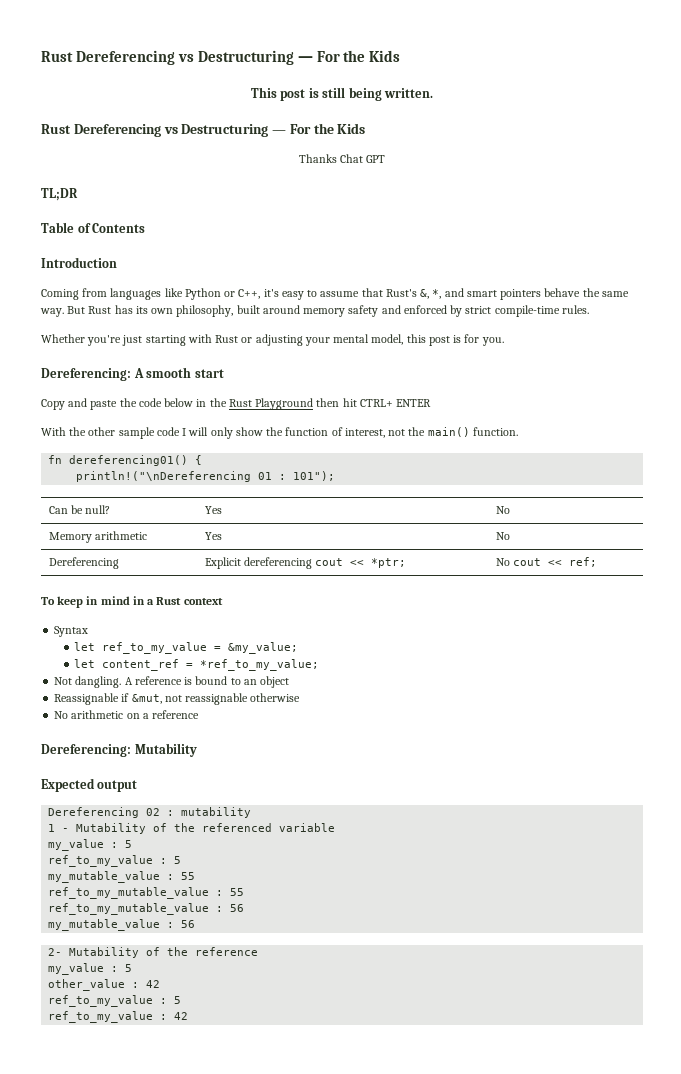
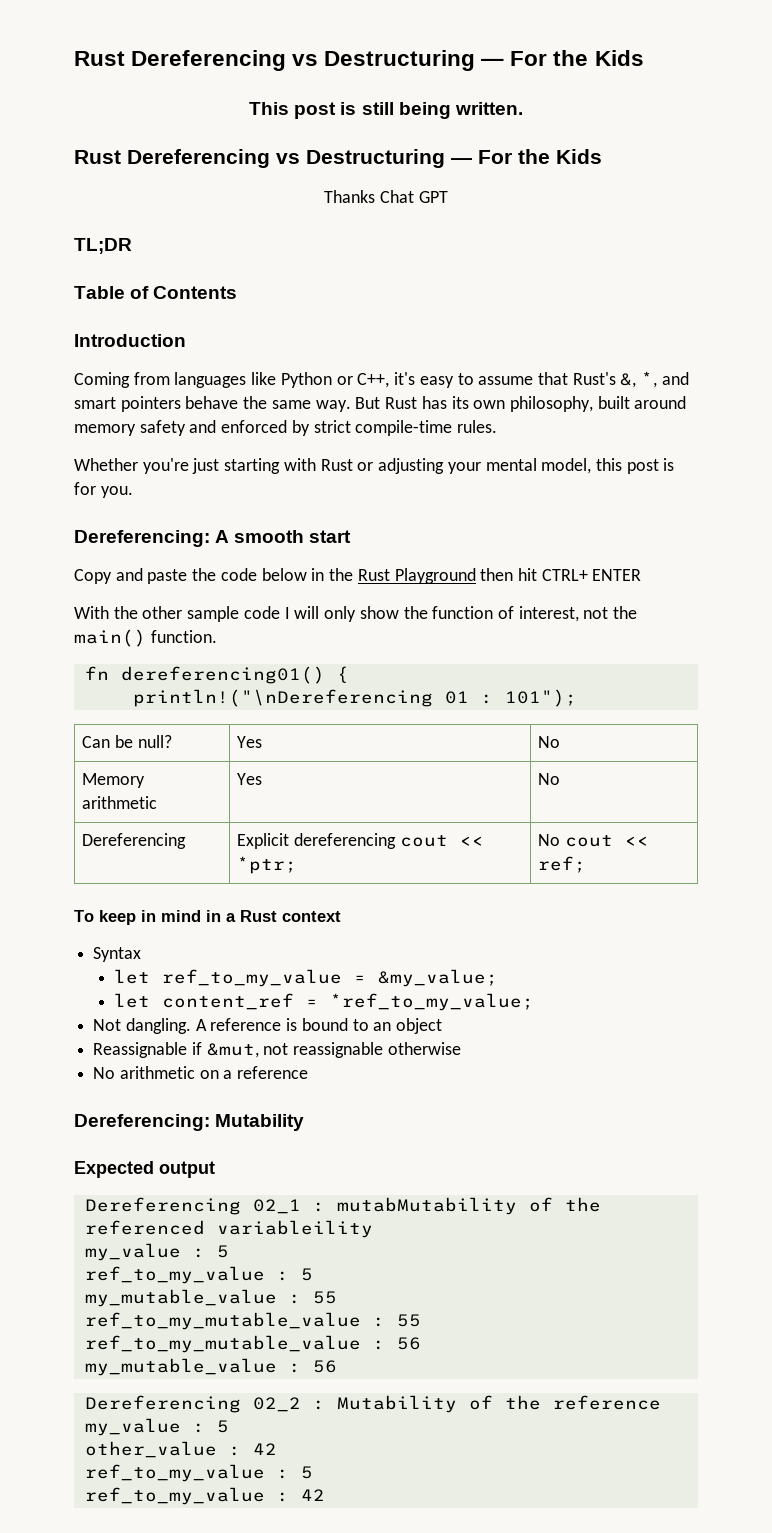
[146,807,252,818] [48,823,147,834] 02 : mutability // 1 - Mutability -> [252,1197,517,1215] 02_1 : mutabMutability
[279,823,336,832] variable -> [216,1220,373,1238] variableility
[48,948,63,956] 2- -> [84,1395,325,1413] Dereferencing 02_2 :

